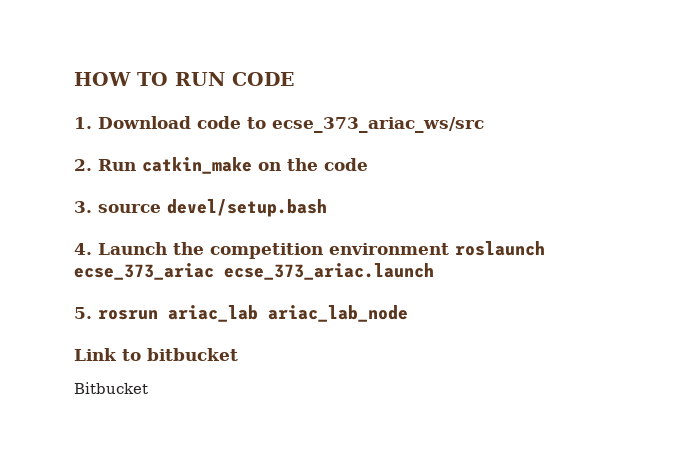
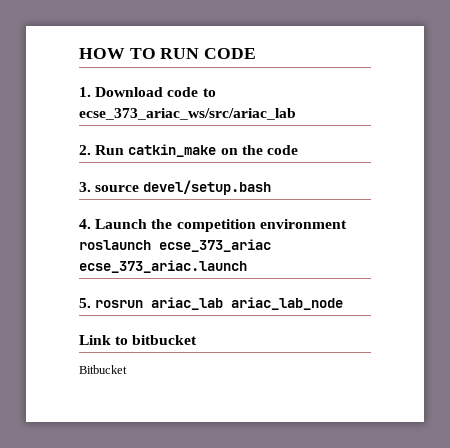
[272,117,484,133] ecse_373_ariac_ws/src -> [79,108,296,120] ecse_373_ariac_ws/src/ariac_lab

